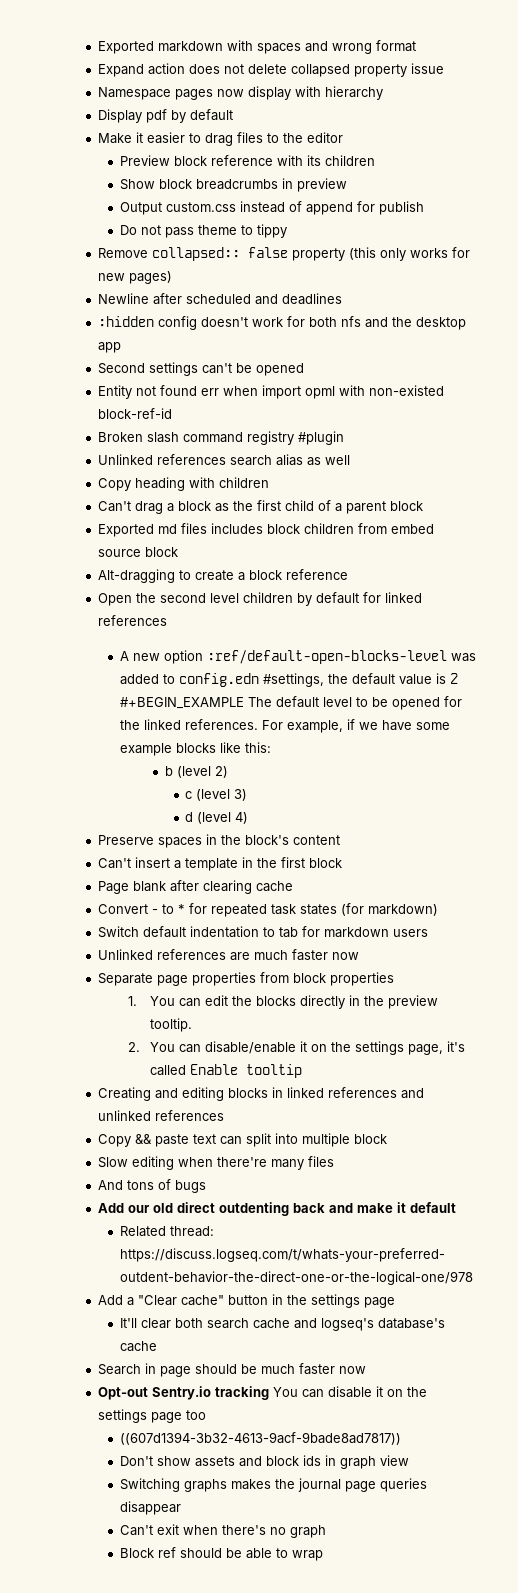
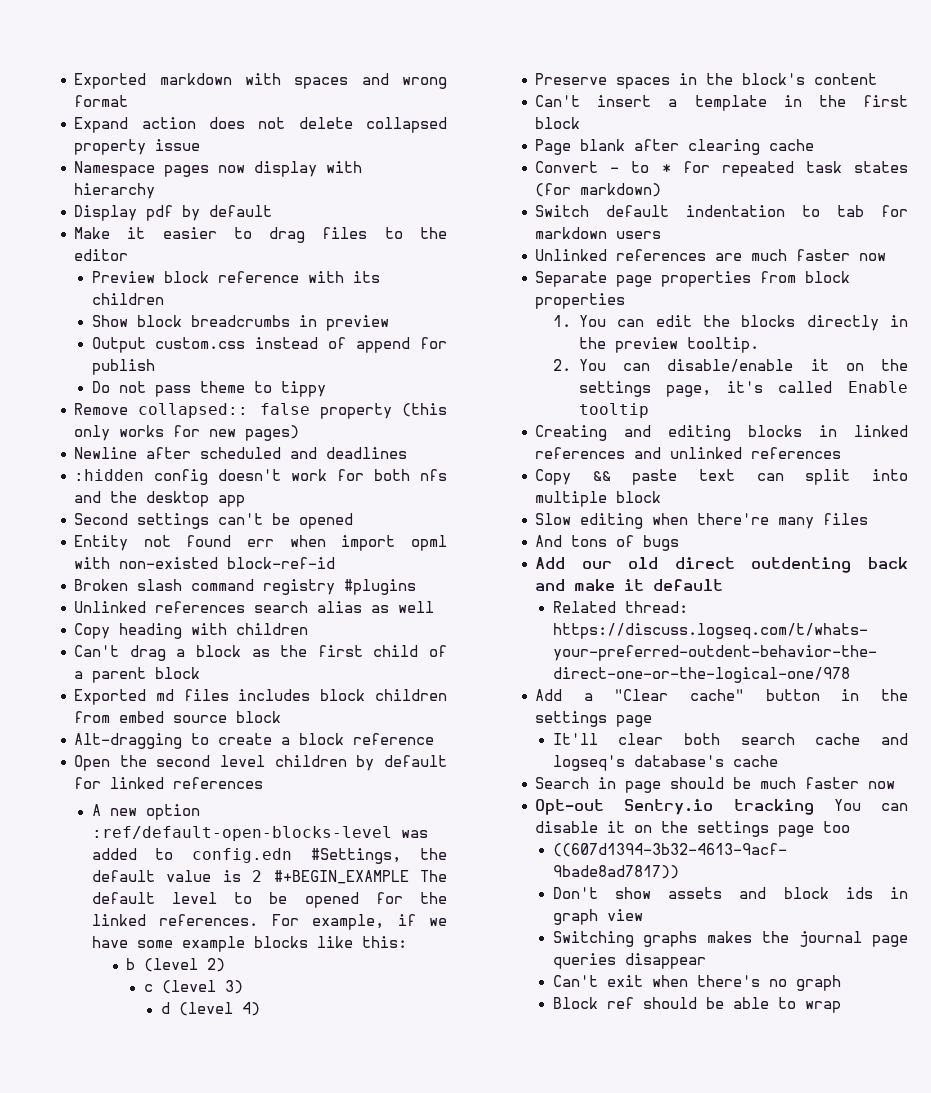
[297,431,344,445] #plugin -> [344,579,417,595] #plugins
[263,673,325,687] #settings, -> [311,848,402,864] #Settings,

